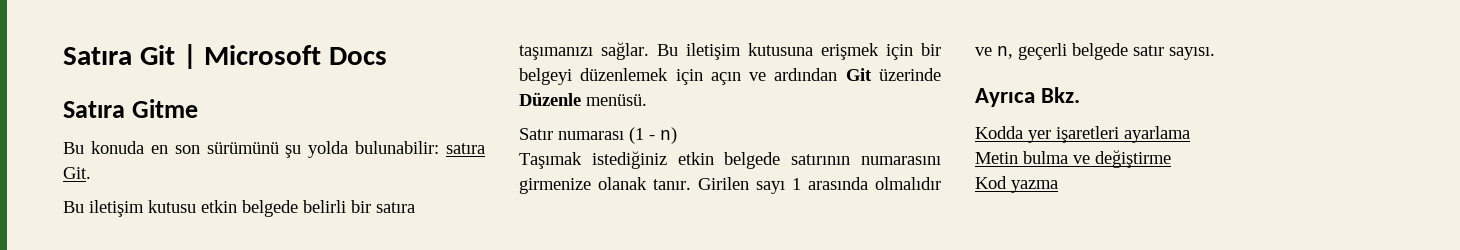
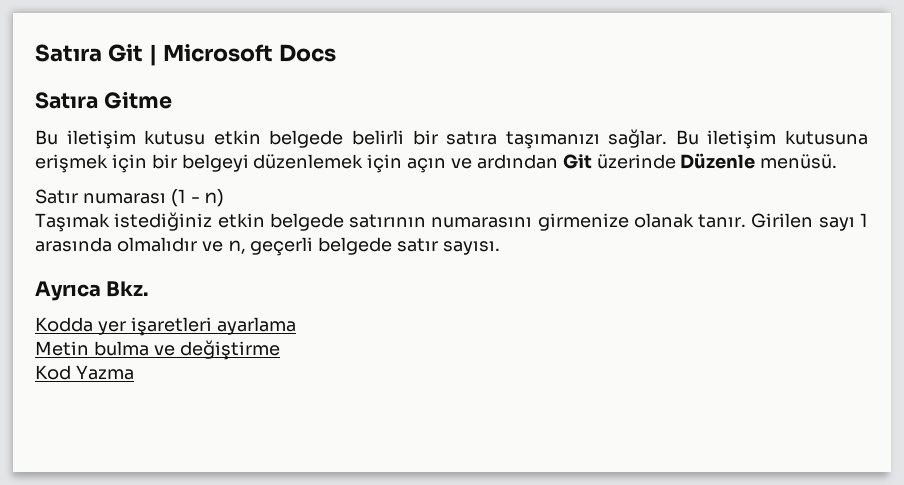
[63,141,485,158] [63,167,91,179] // Bu konuda en son sürümünü şu yolda bulunabilir: satıra Git. -> (172, 100) none
[1011,180,1058,193] yazma -> [75,365,134,380] Yazma

